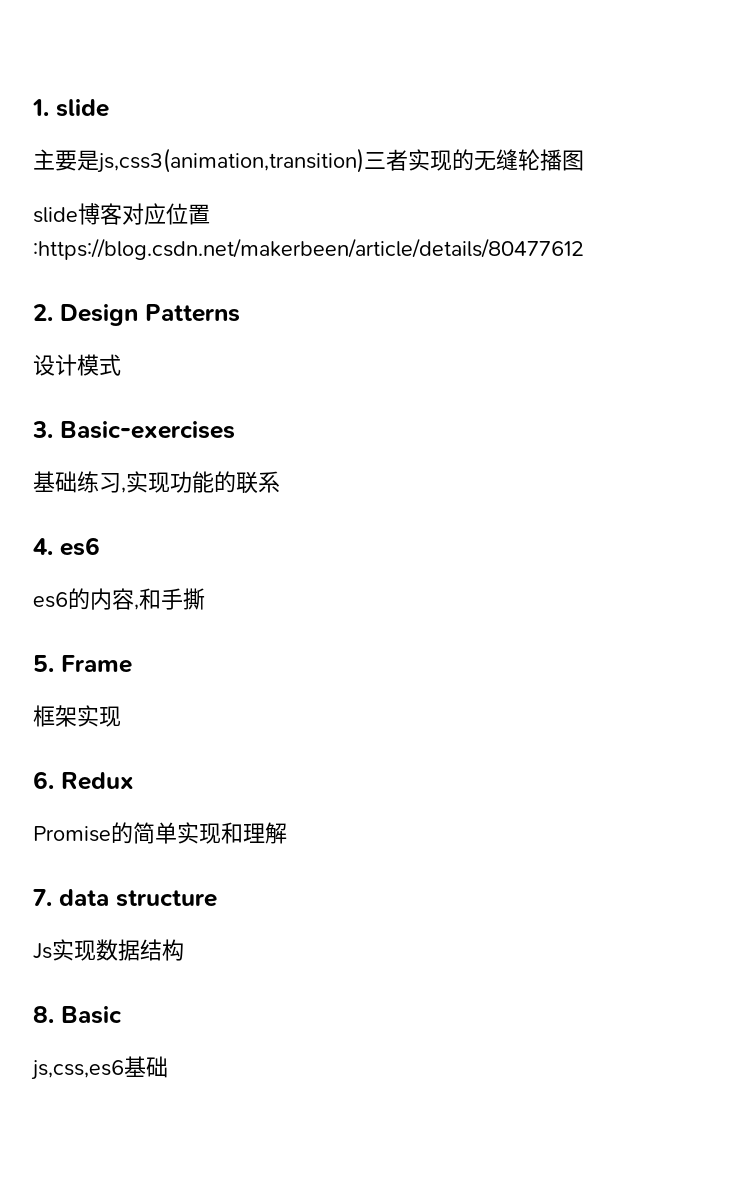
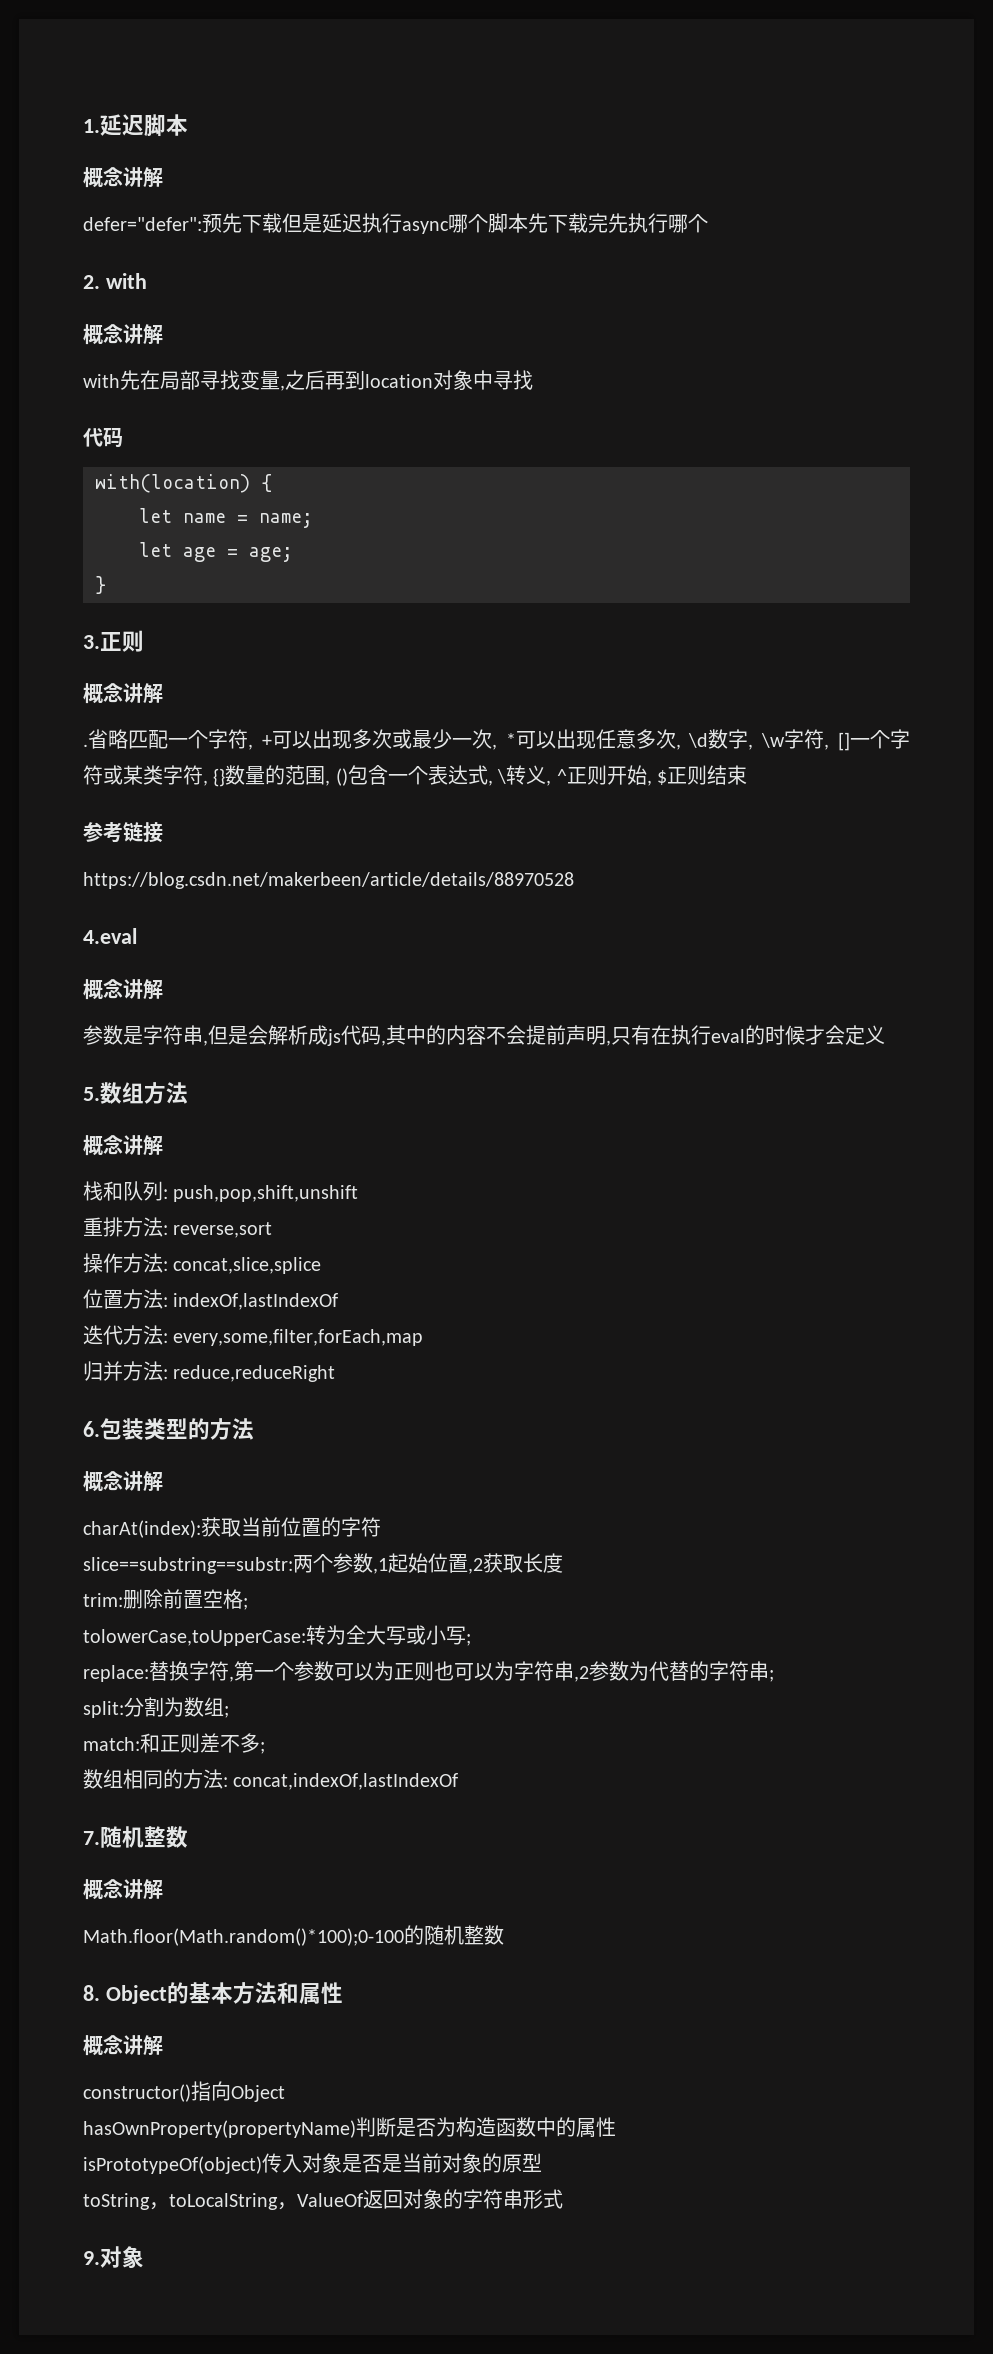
[56,99,109,117] [33,148,584,173] [33,203,210,225] [33,238,584,260] [33,304,240,326] [33,354,121,376] [32,421,235,439] [33,471,280,494] [33,537,100,556] [33,588,205,610] [33,655,132,673] [33,705,121,727] [33,771,134,790] [33,822,287,844] [33,889,217,907] [33,939,184,961] slide // 主要是js,css3(animation,transition)三者实现的无缝轮播图 // slide博客对应位置:https://blog.csdn.net/makerbeen/article/details/80477612 // 2. Design Patterns // 设计模式 // 3. Basic-exercises // 基础练习,实现功能的联系 // 4. es6 // es6的内容,和手撕 // 5. Frame // 框架实现 // 6. Redux // Promise的简单实现和理解 // 7. data structure // Js实现数据结构 -> [100,114,188,137] [83,167,163,188] [83,213,708,234] [83,273,147,289] [83,324,163,345] [83,370,533,391] [83,427,123,448] [95,474,272,493] [139,508,313,528] [139,542,293,562] [95,576,106,594] [83,630,144,652] [83,683,163,704] [83,729,910,751] [83,765,747,787] [83,822,163,843] [83,872,574,889] [83,928,137,944] [83,979,163,1000] [83,1025,885,1046] [83,1082,188,1104] [83,1135,163,1156] [83,1181,359,1202] [83,1217,273,1238] [83,1253,322,1274] [83,1289,339,1310] [83,1325,424,1346] [83,1361,336,1382] [83,1418,254,1440] [83,1471,163,1492] [83,1517,381,1538] [83,1553,563,1574] [83,1589,248,1610] [83,1625,471,1646] [83,1661,774,1682] [83,1697,229,1718] [83,1733,265,1754] [83,1769,459,1790] [83,1826,188,1848] [83,1879,163,1900] [83,1925,504,1946] 延迟脚本 // 概念讲解 // defer="defer":预先下载但是延迟执行async哪个脚本先下载完先执行哪个 // 2. with // 概念讲解 // with先在局部寻找变量,之后再到location对象中寻找 // 代码 // with(location) { // let name = name; // let age = age; // } // 3.正则 // 概念讲解 // .省略匹配一个字符, +可以出现多次或最少一次, *可以出现任意多次, \d数字, \w字符, []一个字符或某类字符, {}数量的范围, ()包含一个表达式, \转义, ^正则开始, $正则结束 // 参考链接 // https://blog.csdn.net/makerbeen/article/details/88970528 // 4.eval // 概念讲解 // 参数是字符串,但是会解析成js代码,其中的内容不会提前声明,只有在执行eval的时候才会定义 // 5.数组方法 // 概念讲解 // 栈和队列: push,pop,shift,unshift // 重排方法: reverse,sort // 操作方法: concat,slice,splice // 位置方法: indexOf,lastIndexOf // 迭代方法: every,some,filter,forEach,map // 归并方法: reduce,reduceRight // 6.包装类型的方法 // 概念讲解 // charAt(index):获取当前位置的字符 // slice==substring==substr:两个参数,1起始位置,2获取长度 // trim:删除前置空格; // tolowerCase,toUpperCase:转为全大写或小写; // replace:替换字符,第一个参数可以为正则也可以为字符串,2参数为代替的字符串; // split:分割为数组; // match:和正则差不多; // 数组相同的方法: concat,indexOf,lastIndexOf // 7.随机整数 // 概念讲解 // Math.floor(Math.random()*100);0-100的随机整数
[61,1006,122,1024] [31,1056,168,1080] Basic // js,css,es6基础 -> [105,1982,343,2004] [83,2035,163,2056] [83,2081,285,2102] [83,2117,616,2138] [83,2153,542,2174] [83,2189,563,2210] [83,2246,144,2268] Object的基本方法和属性 // 概念讲解 // constructor()指向Object // hasOwnProperty(propertyName)判断是否为构造函数中的属性 // isPrototypeOf(object)传入对象是否是当前对象的原型 // toString，toLocalString，ValueOf返回对象的字符串形式 // 9.对象

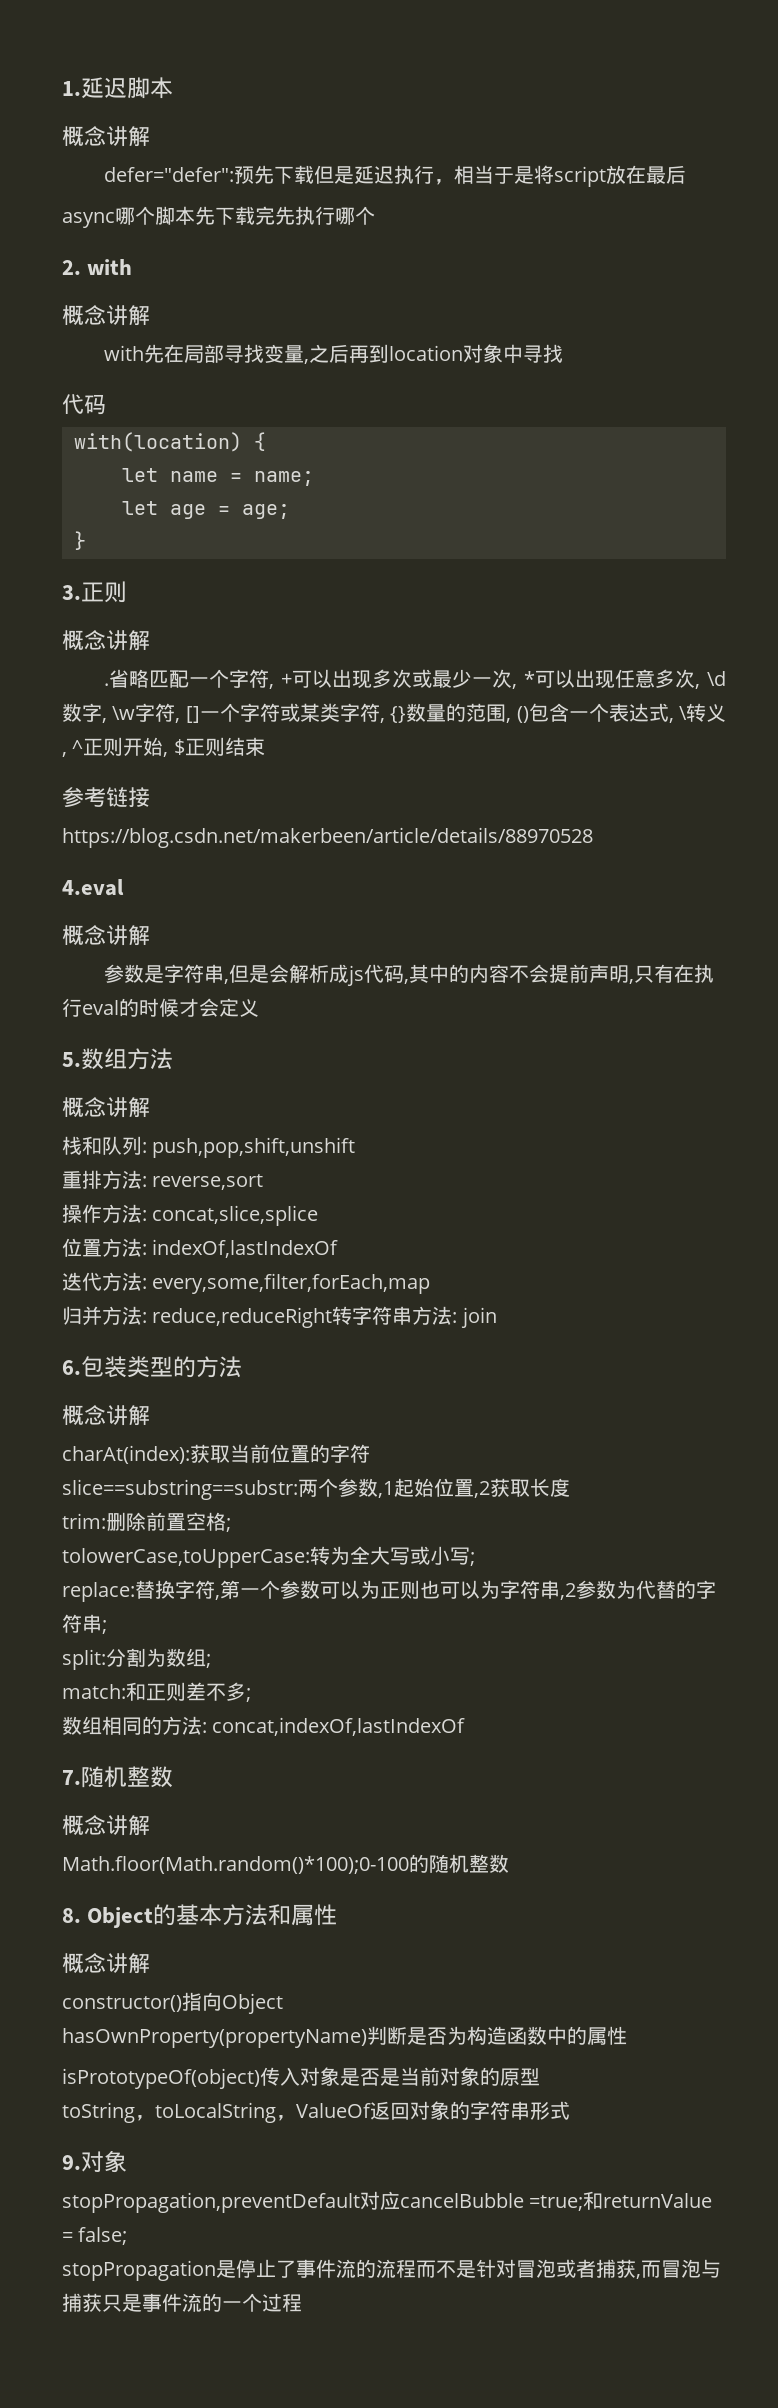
(402, 223) none -> [434,165,687,187] ，相当于是将script放在最后 //
(336, 1373) none -> [332,1306,497,1328] 转字符串方法: join
(144, 2257) none -> [62,2191,713,2213] [62,2227,128,2245] [62,2259,721,2281] [62,2293,302,2312] // stopPropagation,preventDefault对应cancelBubble =true;和returnValue = false; // stopPropagation是停止了事件流的流程而不是针对冒泡或者捕获,而冒泡与捕获只是事件流的一个过程

